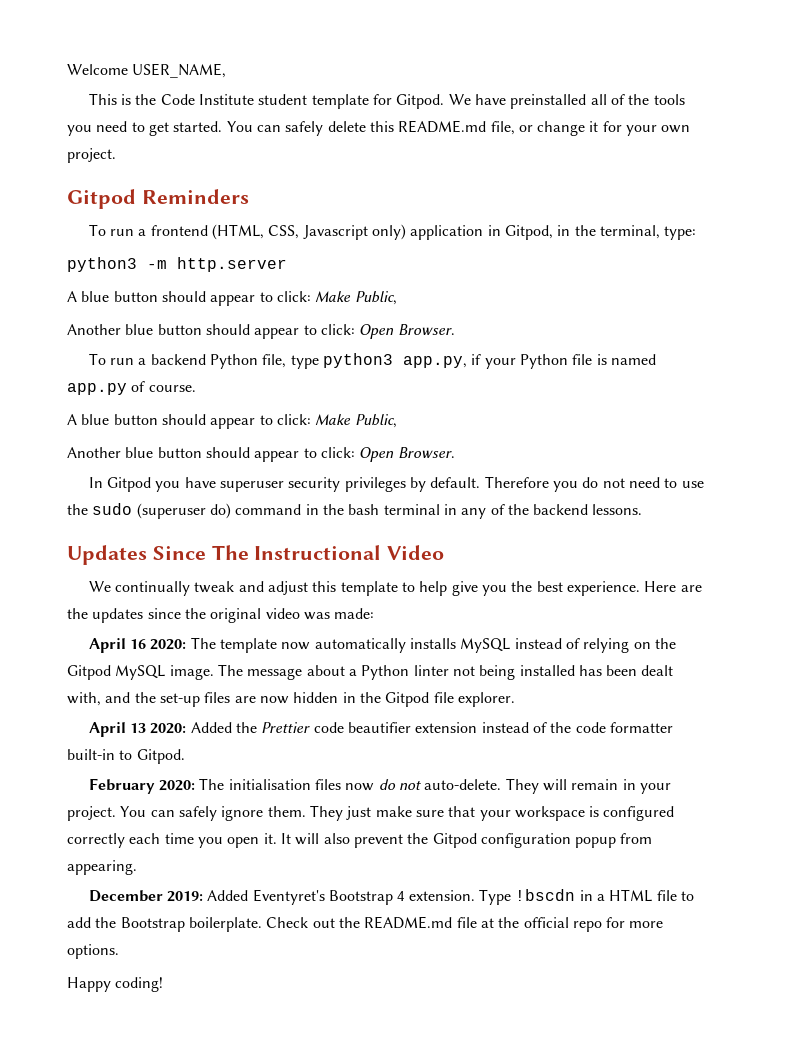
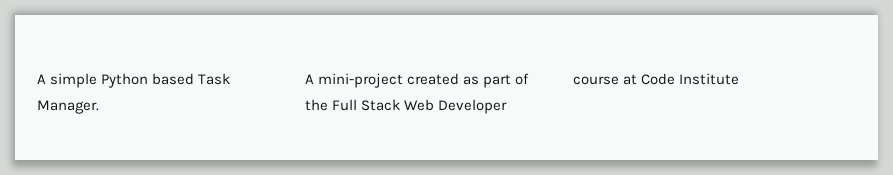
[67,63,227,78] [88,93,685,109] [67,120,691,136] [67,148,116,163] [67,189,249,209] [88,224,697,240] [67,257,287,272] [67,291,397,306] [67,324,455,339] [88,353,656,369] [67,381,196,395] [67,414,397,429] [67,447,455,462] [88,476,704,492] [67,503,643,519] [67,545,445,565] [88,581,702,596] [67,608,375,623] [88,637,676,653] [67,664,674,680] [67,692,515,707] [88,722,673,737] [67,749,185,764] [88,778,671,794] [67,805,675,821] [67,833,653,848] [67,860,137,875] [88,889,694,905] [67,916,664,932] [67,944,119,959] [67,977,164,992] Welcome USER_NAME, // This is the Code Institute student template for Gitpod. We have preinstalled all of the tools you need to get started. You can safely delete this README.md file, or change it for your own project. // Gitpod Reminders // To run a frontend (HTML, CSS, Javascript only) application in Gitpod, in the terminal, type: // python3 -m http.server // A blue button should appear to click: Make Public, // Another blue button should appear to click: Open Browser. // To run a backend Python file, type python3 app.py, if your Python file is named app.py of course. // A blue button should appear to click: Make Public, // Another blue button should appear to click: Open Browser. // In Gitpod you have superuser security privileges by default. Therefore you do not need to use the sudo (superuser do) command in the bash terminal in any of the backend lessons. // Updates Since The Instructional Video // We continually tweak and adjust this template to help give you the best experience. Here are the updates since the original video was made: // April 16 2020: The template now automatically installs MySQL instead of relying on the Gitpod MySQL image. The message about a Python linter not being installed has been dealt with, and the set-up files are now hidden in the Gitpod file explorer. // April 13 2020: Added the Prettier code beautifier extension instead of the code formatter built-in to Gitpod. // February 2020: The initialisation files now do not auto-delete. They will remain in your project. You can safely ignore them. They just make sure that your workspace is configured correctly each time you open it. It will also prevent the Gitpod configuration popup from appearing. // December 2019: Added Eventyret's Bootstrap 4 extension. Type !bscdn in a HTML file to add the Bootstrap boilerplate. Check out the README.md file at the official repo for more options. // Happy coding! -> [37,73,231,88] [37,100,99,114] [305,73,530,88] [305,99,508,114] [573,73,740,85] A simple Python based Task Manager. // A mini-project created as part of the Full Stack Web Developer course at Code Institute

